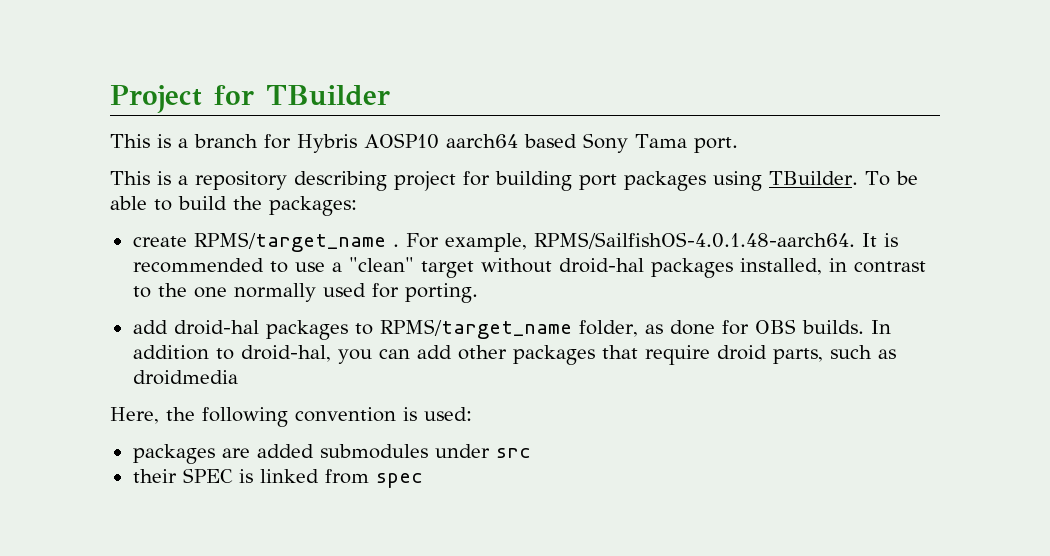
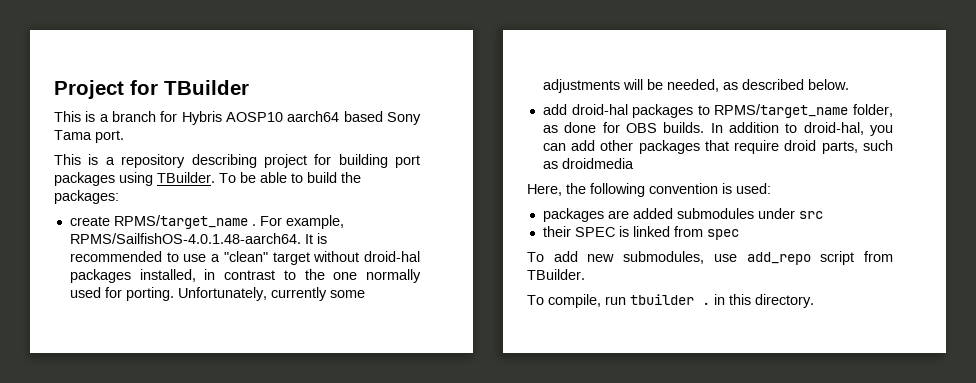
(478, 293) none -> [177,287,365,301] [542,79,849,93] Unfortunately, currently some adjustments will be needed, as described below.
(423, 480) none -> [527,251,893,265] [527,269,585,280] [527,294,814,308] // To add new submodules, use add_repo script from TBuilder. // To compile, run tbuilder . in this directory.

